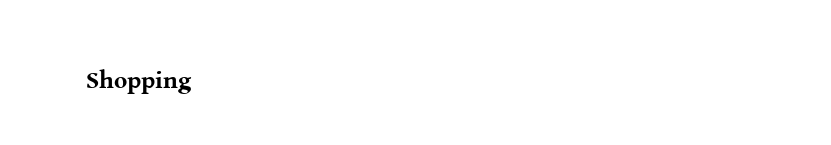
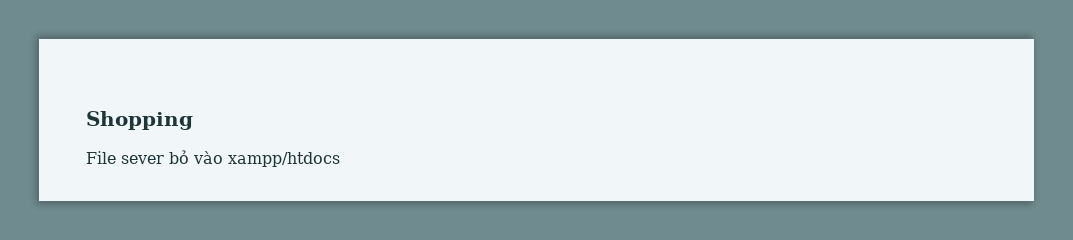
(192, 81) none -> [86,150,340,167] // File sever bỏ vào xampp/htdocs

